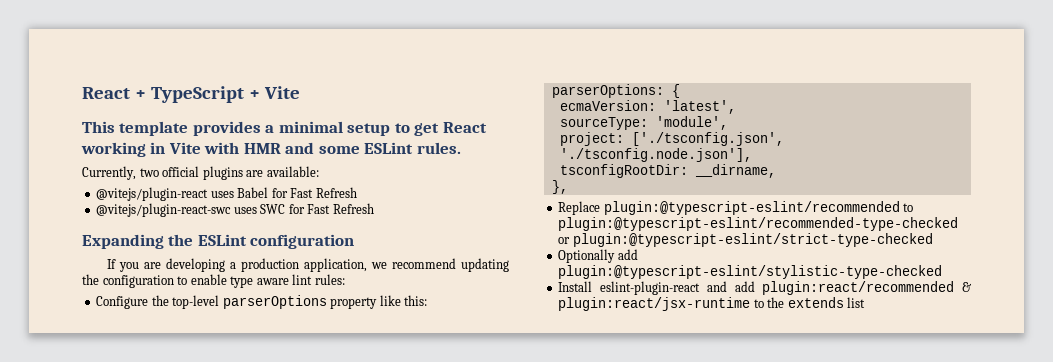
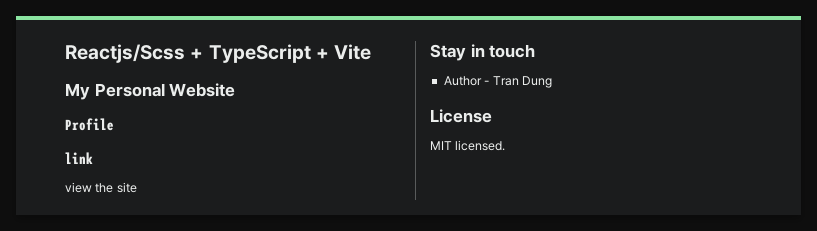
[82,87,130,99] React -> [65,44,185,63] Reactjs/Scss
[82,121,487,136] [81,142,461,157] [82,166,319,180] [96,187,357,201] [96,203,374,217] [82,234,355,249] [106,258,509,272] [82,274,345,288] [96,295,428,309] [551,84,680,98] [559,100,736,114] [559,116,728,130] [559,132,784,146] [559,148,752,162] [559,164,776,178] [551,180,568,194] [558,201,914,215] [558,217,959,231] [558,233,933,247] [558,249,638,263] [558,265,943,279] [558,281,971,295] [558,297,866,311] This template provides a minimal setup to get React working in Vite with HMR and some ESLint rules. // Currently, two official plugins are available: // @vitejs/plugin-react uses Babel for Fast Refresh // @vitejs/plugin-react-swc uses SWC for Fast Refresh // Expanding the ESLint configuration // If you are developing a production application, we recommend updating the configuration to enable type aware lint rules: // Configure the top-level parserOptions property like this: // parserOptions: { // ecmaVersion: 'latest', // sourceType: 'module', // project: ['./tsconfig.json', './tsconfig.node.json'], // tsconfigRootDir: __dirname, // }, // Replace plugin:@typescript-eslint/recommended to plugin:@typescript-eslint/recommended-type-checked or plugin:@typescript-eslint/strict-type-checked // Optionally add plugin:@typescript-eslint/stylistic-type-checked // Install eslint-plugin-react and add plugin:react/recommended & plugin:react/jsx-runtime to the extends list -> [65,83,236,100] [65,118,114,131] [65,152,93,164] [65,182,137,193] [430,44,536,61] [443,76,552,88] [430,109,492,123] [430,140,506,151] My Personal Website // Profile // link // view the site // Stay in touch // Author - Tran Dung // License // MIT licensed.

